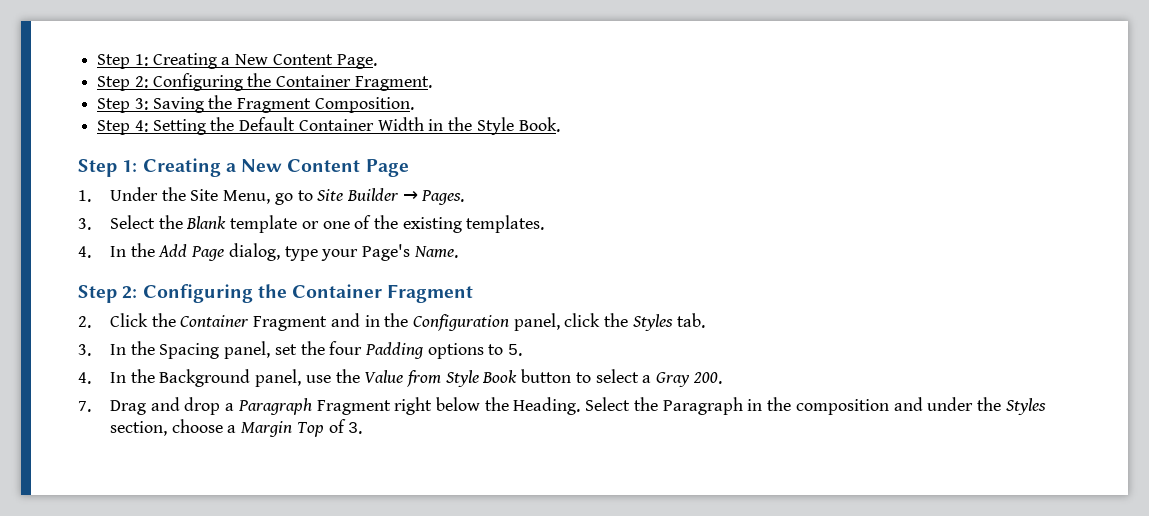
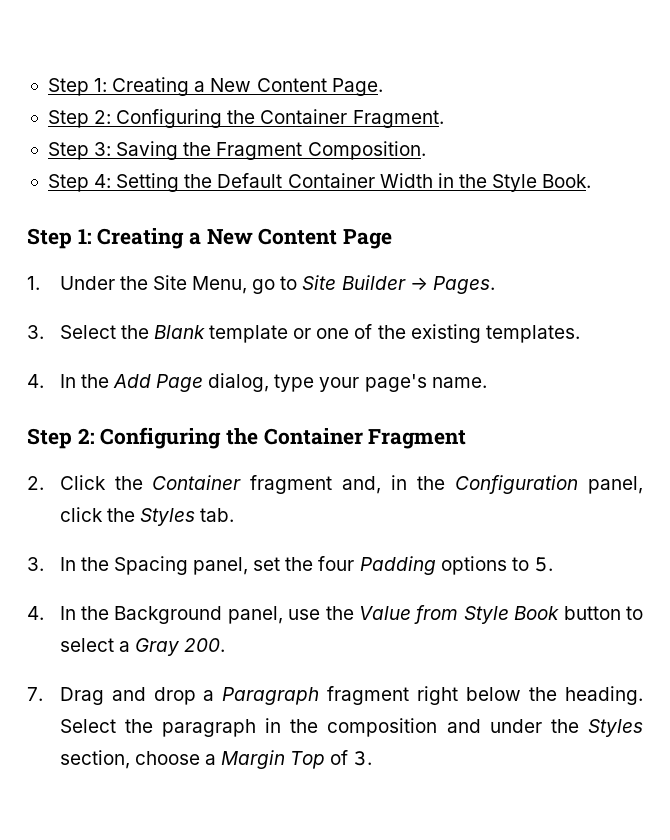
[362,244,458,261] Page's Name. -> [364,374,487,392] page's name.
[253,313,360,331] Fragment and -> [250,475,382,494] fragment and,
[316,400,391,415] Fragment -> [327,686,410,705] fragment
[513,397,743,415] Heading. Select the Paragraph -> [565,686,643,705] [59,719,256,737] heading. Select the paragraph

